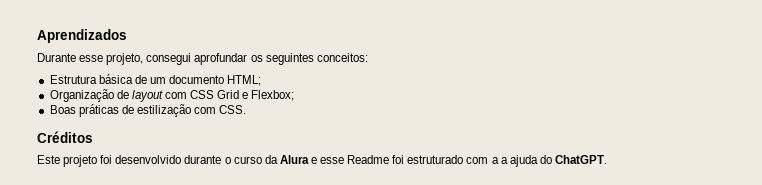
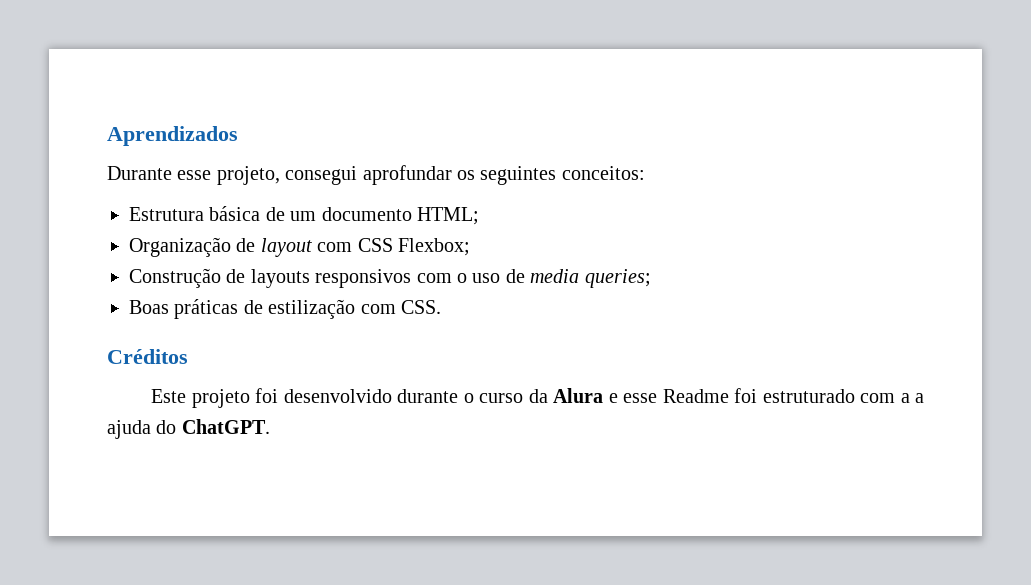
[217,90,249,99] Grid e -> (393, 245) none
(295, 95) none -> [129,268,651,288] // Construção de layouts responsivos com o uso de media queries;

